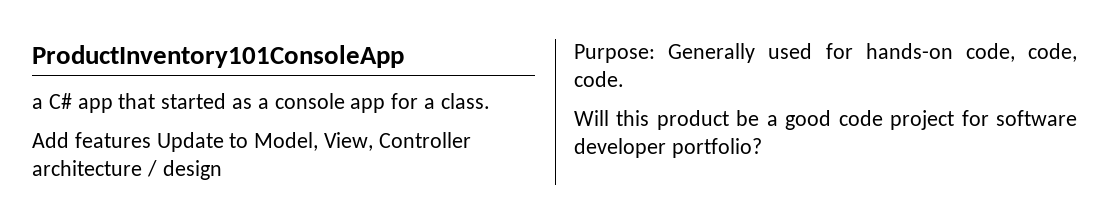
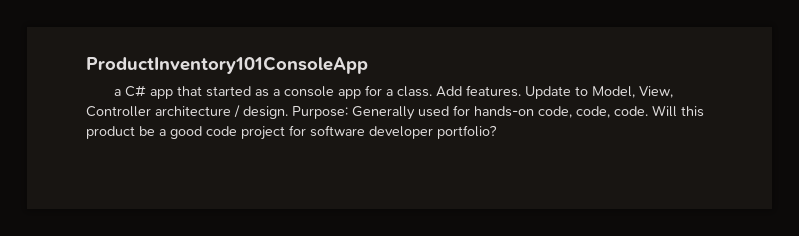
[32,132,151,148] // Add features -> [436,85,522,97] Add features.
[162,160,222,180] design // -> [243,106,288,119] design.
(624, 79) // -> (648, 111) none

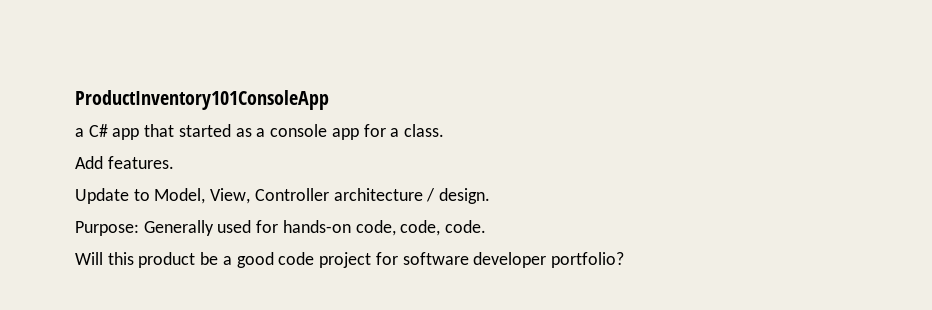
(433, 91) none -> (444, 130) //
(522, 91) none -> (174, 162) //
(288, 112) none -> (491, 196) //
(648, 111) none -> (487, 226) //

